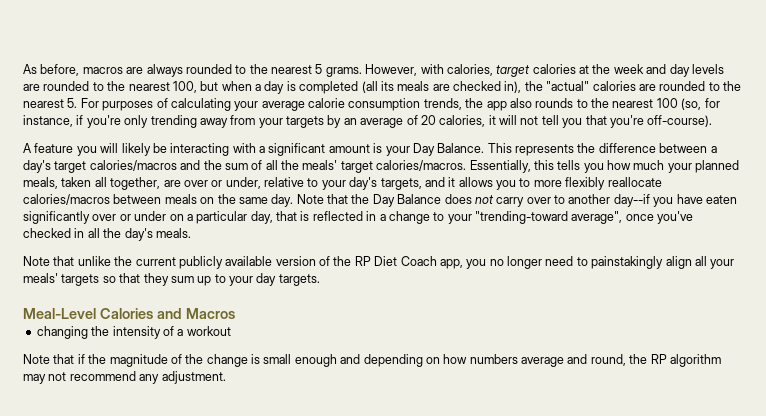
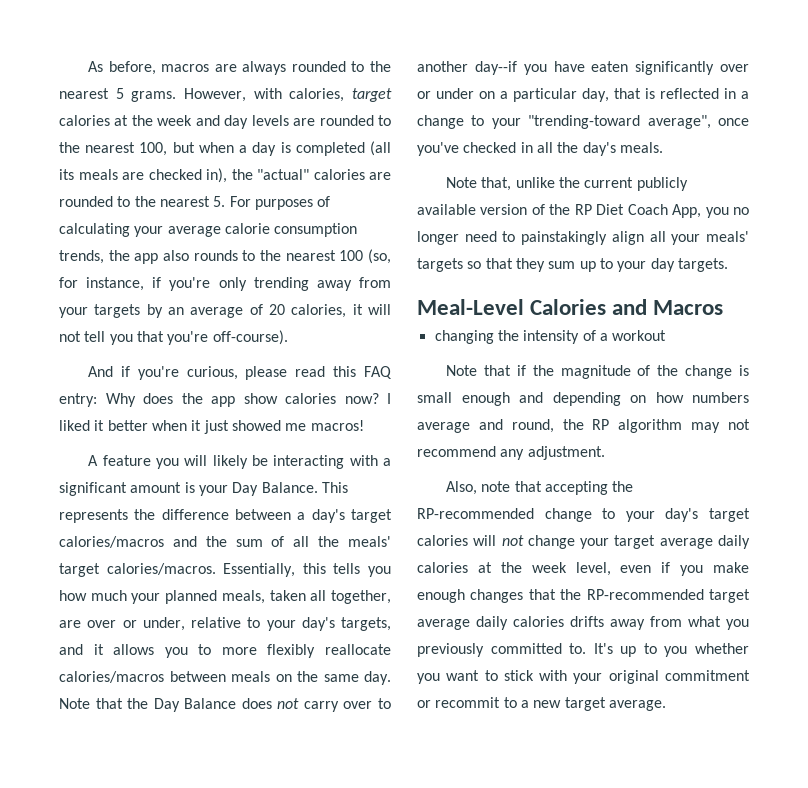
(713, 121) none -> [88,366,393,380] [59,393,391,407] [59,420,364,434] // And if you're curious, please read this FAQ entry: Why does the app show calories now? I liked it better when it just showed me macros!
[53,256,75,266] that -> [481,177,512,191] that,
[439,259,463,269] app, -> [672,204,702,218] App,
(226, 377) none -> [446,481,634,495] [417,508,750,522] [417,535,750,549] [417,562,749,576] [417,589,750,603] [417,616,749,630] [417,643,749,657] [417,670,750,684] [417,697,666,711] // Also, note that accepting the RP-recommended change to your day's target calories will not change your target average daily calories at the week level, even if you make enough changes that the RP-recommended target average daily calories drifts away from what you previously committed to. It's up to you whether you want to stick with your original commitment or recommit to a new target average.

